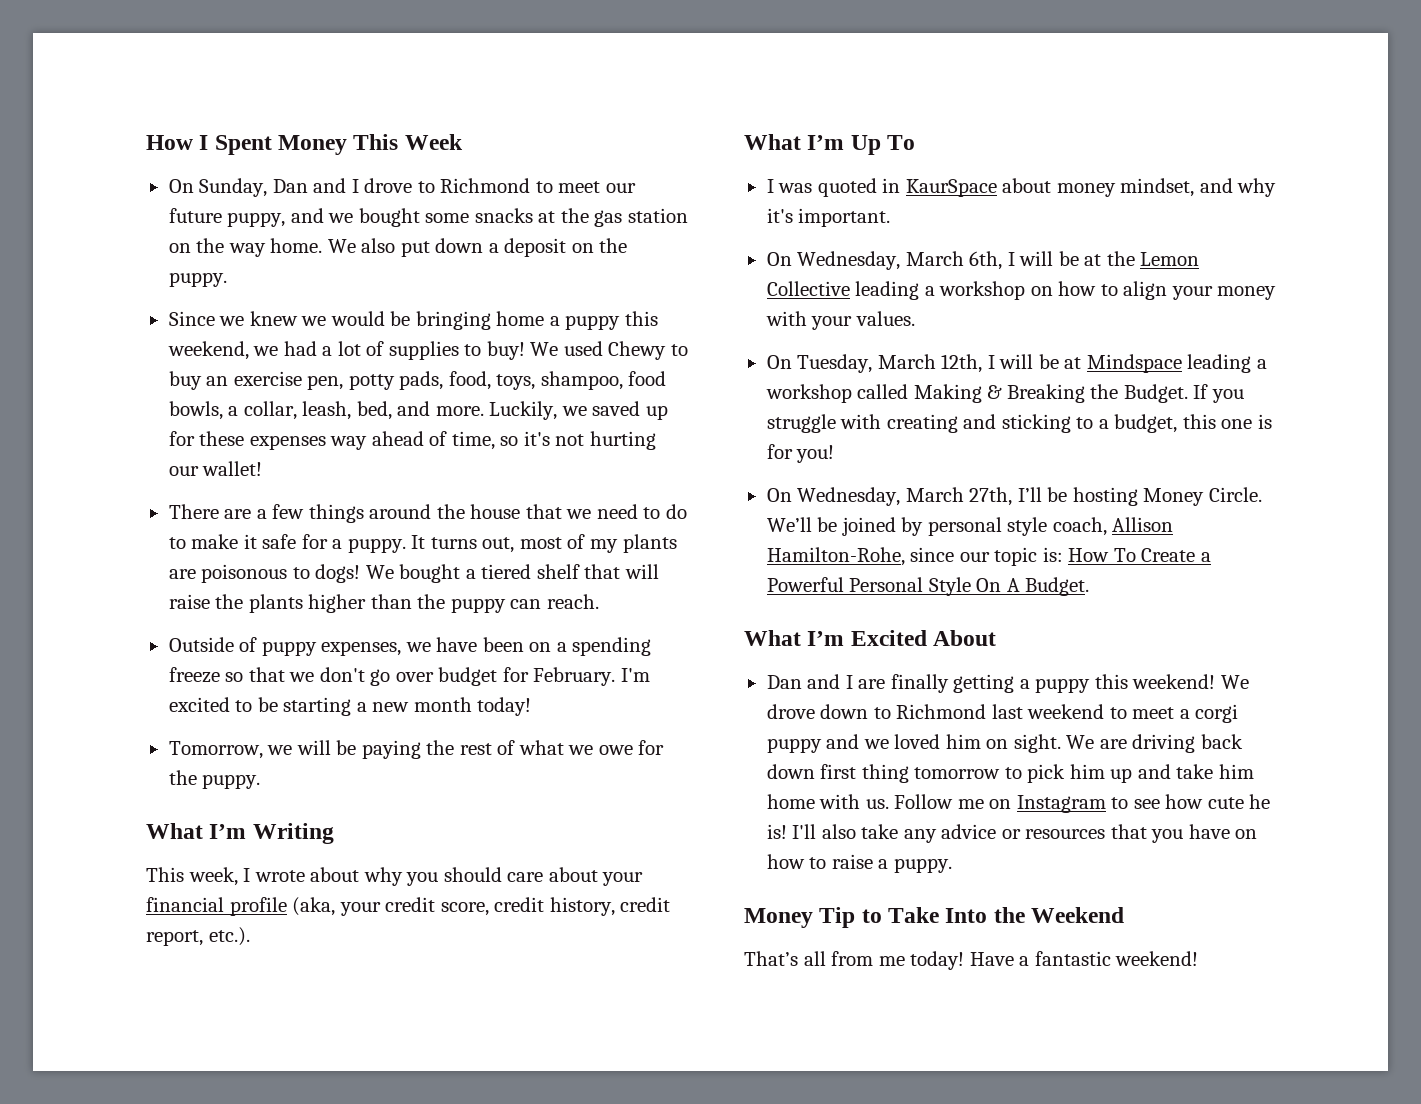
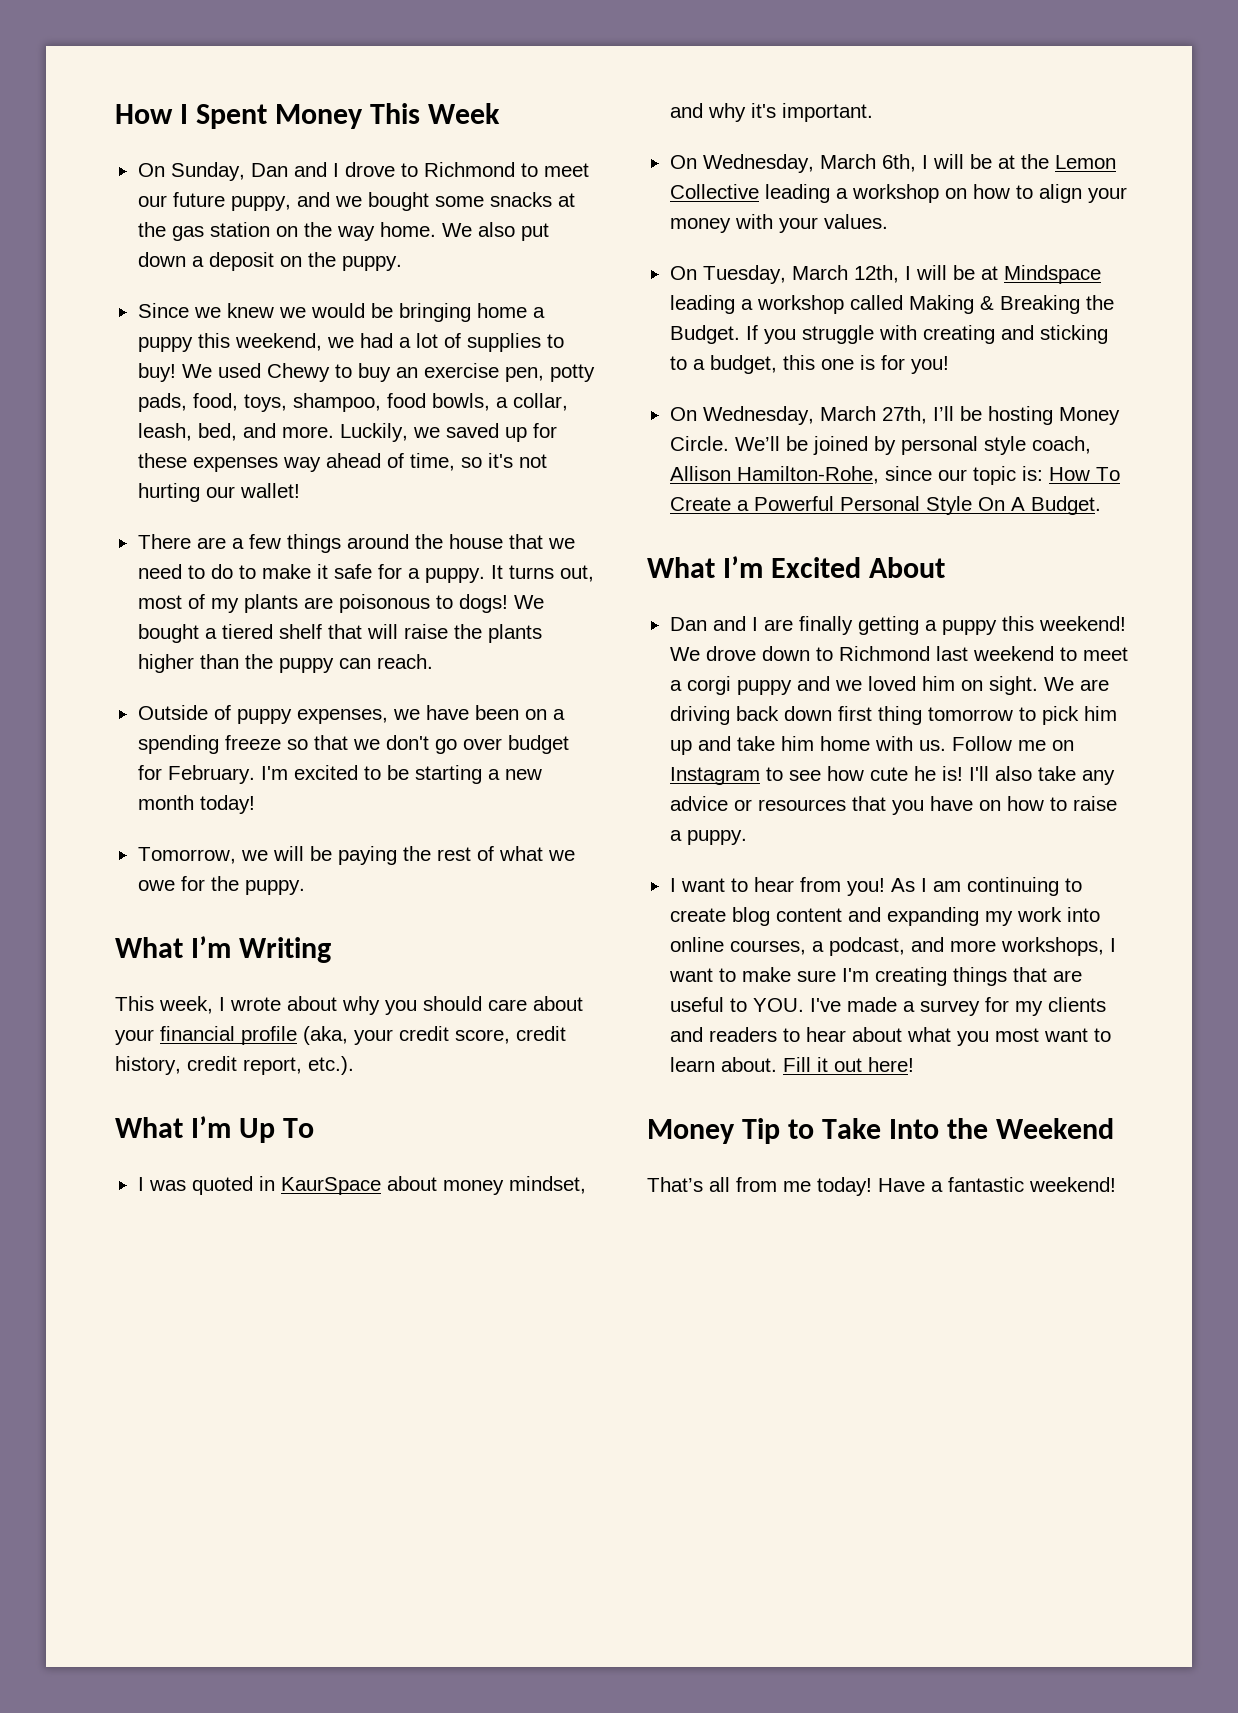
(952, 865) none -> [669,877,1082,896] [669,907,1100,926] [669,937,1116,956] [668,967,1082,986] [669,997,1106,1016] [669,1027,1111,1046] [669,1057,914,1072] // I want to hear from you! As I am continuing to create blog content and expanding my work into online courses, a podcast, and more workshops, I want to make sure I'm creating things that are useful to YOU. I've made a survey for my clients and readers to hear about what you most want to learn about. Fill it out here!

